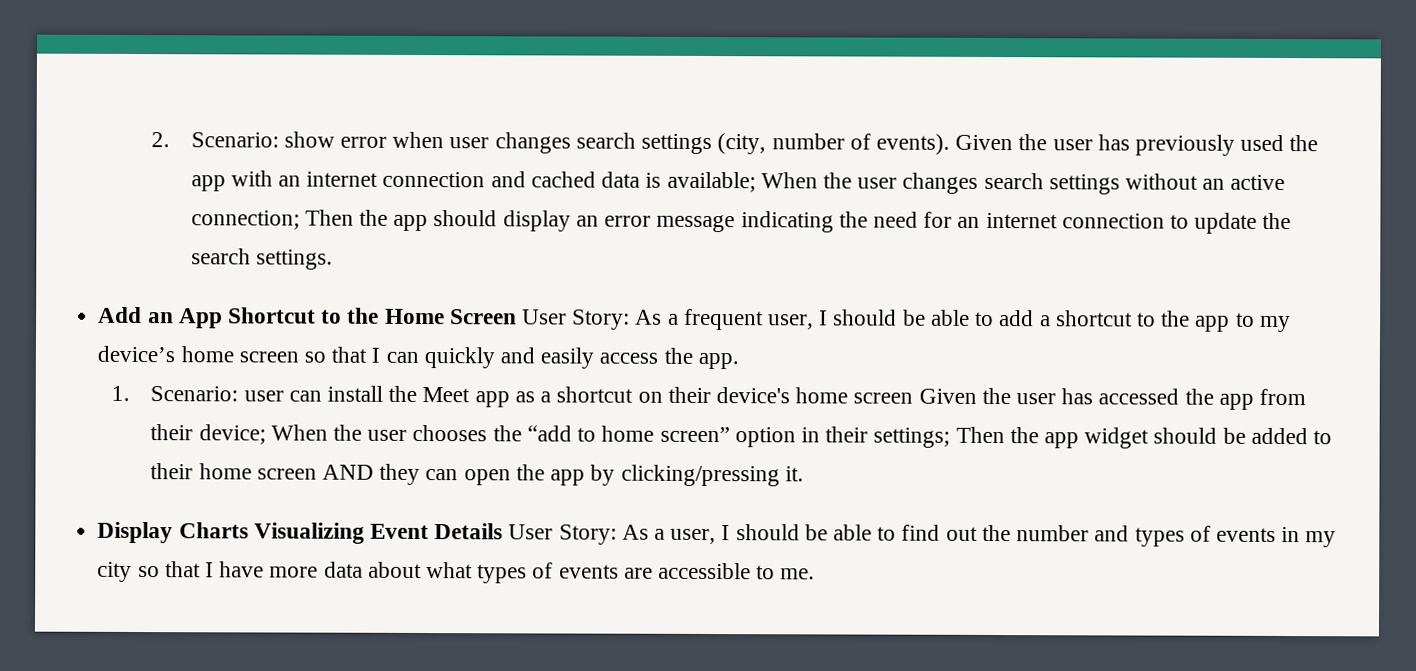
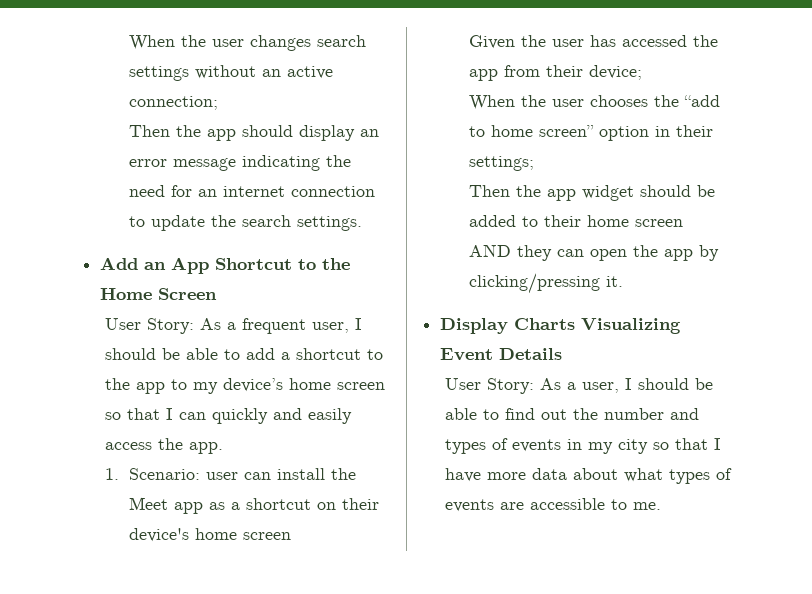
[151,131,1319,156] [190,170,756,193] 2. Scenario: show error when user changes search settings (city, number of events). Given the user has previously used the app with an internet connection and cached data is available; -> (129, 42) none
(300, 220) none -> (219, 103) //
(517, 317) none -> (218, 294) //
(914, 398) none -> (292, 536) //
(266, 434) none -> (643, 72) //
(951, 437) none -> (535, 163) //
(504, 531) none -> (563, 354) //

